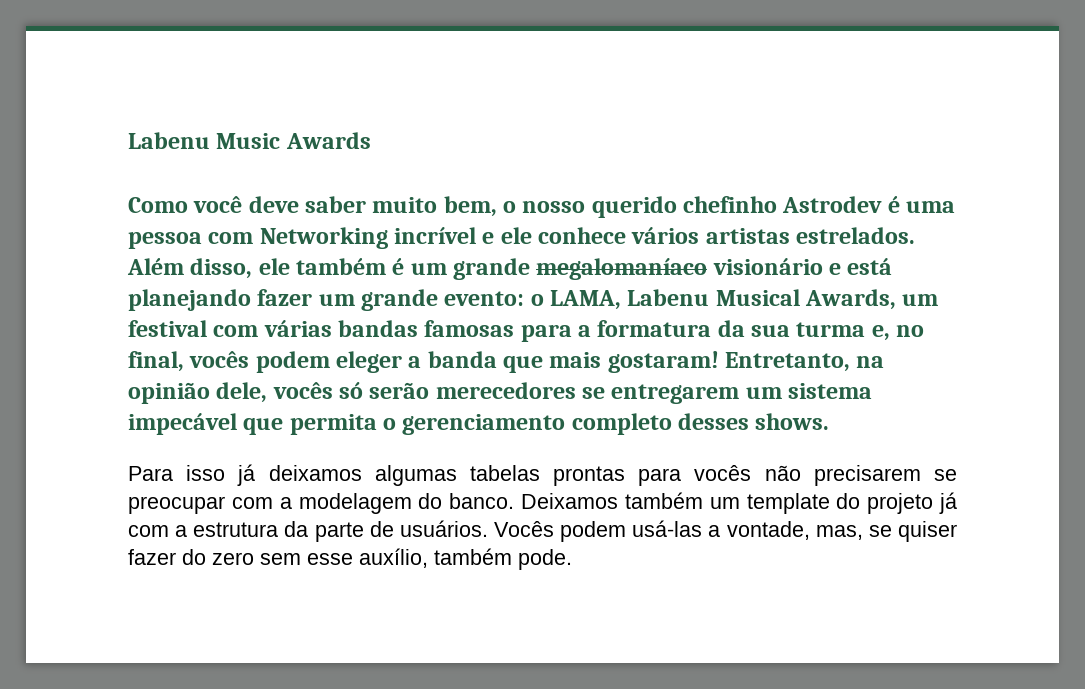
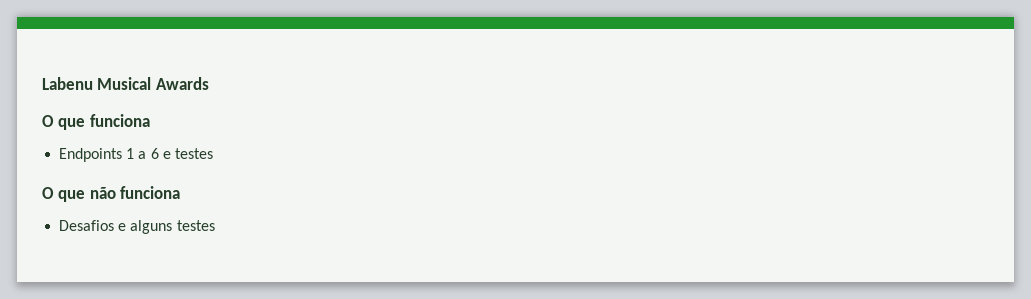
[128,132,281,149] Labenu Music -> [42,77,152,90] Labenu Musical
[128,196,956,218] [128,227,916,249] [127,258,893,280] [128,289,939,311] [128,320,925,342] [128,351,885,373] [128,382,873,404] [128,413,830,435] [128,464,957,486] [128,492,958,514] [128,520,957,542] [128,548,572,570] Como você deve saber muito bem, o nosso querido chefinho Astrodev é uma pessoa com Networking incrível e ele conhece vários artistas estrelados. Além disso, ele também é um grande megalomaníaco visionário e está planejando fazer um grande evento: o LAMA, Labenu Musical Awards, um festival com várias bandas famosas para a formatura da sua turma e, no final, vocês podem eleger a banda que mais gostaram! Entretanto, na opinião dele, vocês só serão merecedores se entregarem um sistema impecável que permita o gerenciamento completo desses shows. // Para isso já deixamos algumas tabelas prontas para vocês não precisarem se preocupar com a modelagem do banco. Deixamos também um template do projeto já com a estrutura da parte de usuários. Vocês podem usá-las a vontade, mas, se quiser fazer do zero sem esse auxílio, também pode. -> [42,114,150,130] [59,148,213,162] [42,186,181,202] [59,220,215,234] O que funciona // Endpoints 1 a 6 e testes // O que não funciona // Desafios e alguns testes

